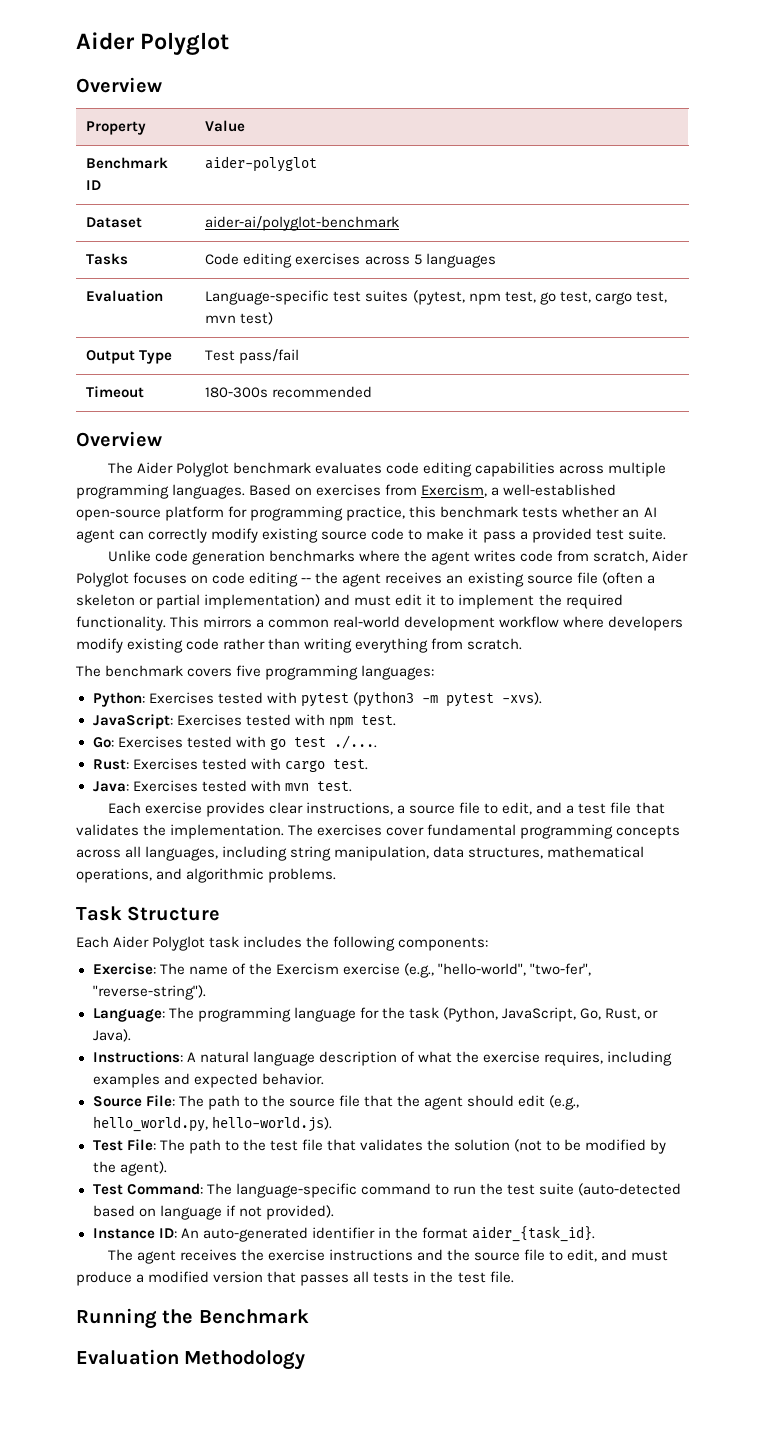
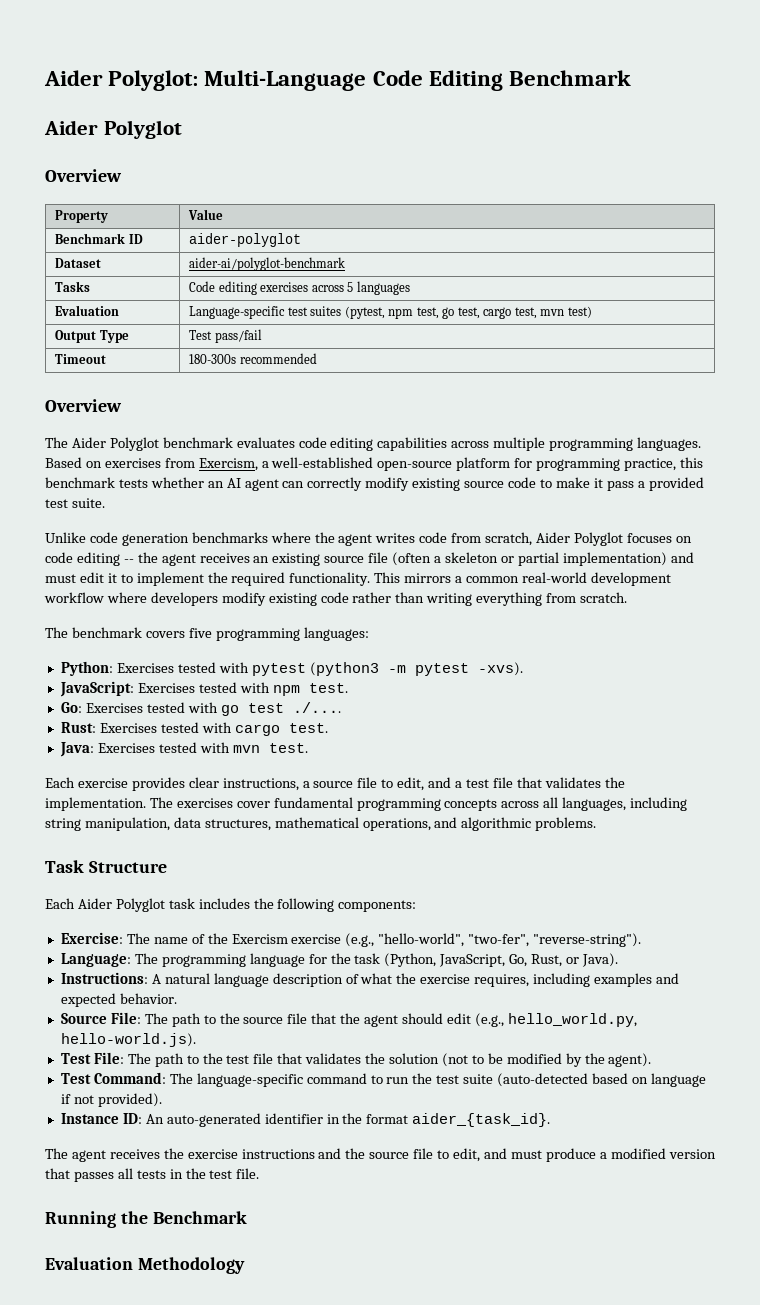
[76,32,135,50] Aider -> [44,70,632,91] [44,120,98,135] Aider Polyglot: Multi-Language Code Editing Benchmark // Aider

